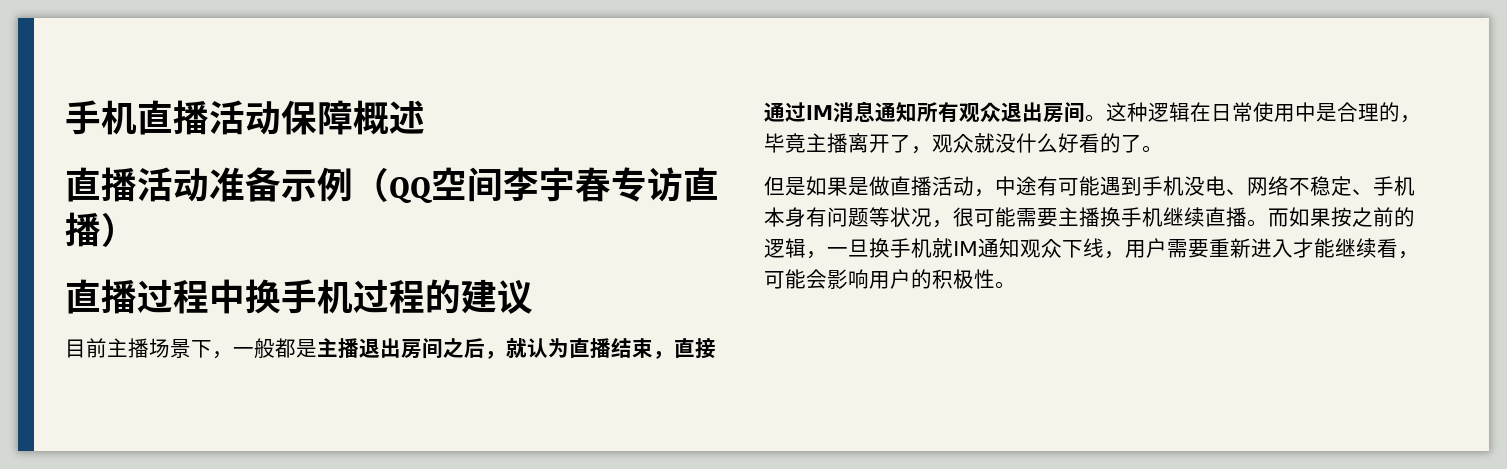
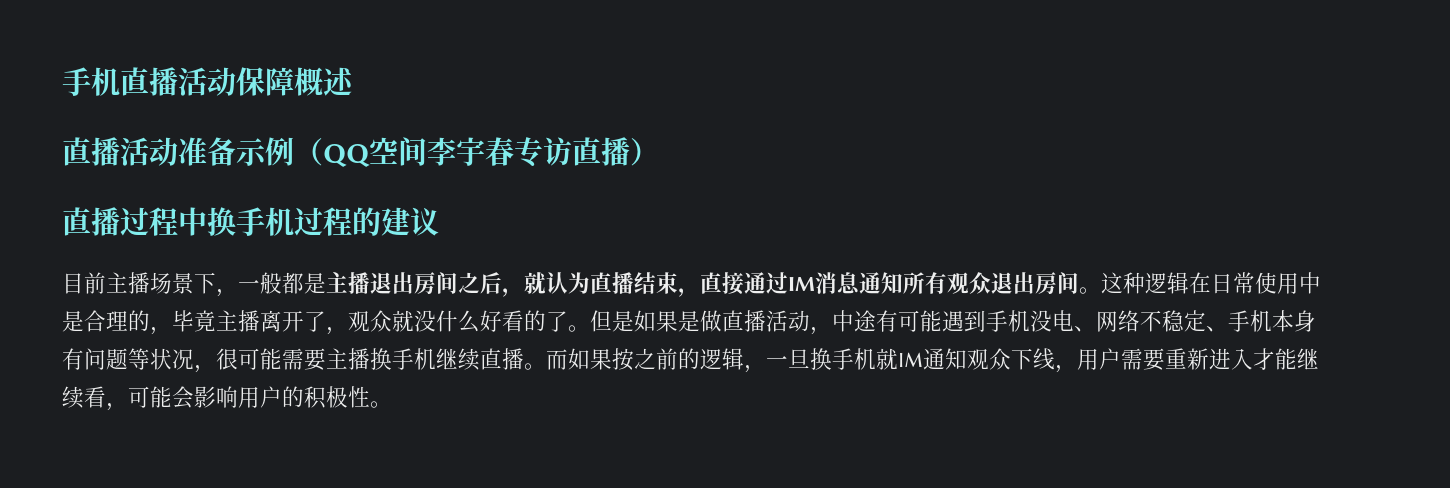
(1163, 149) // -> (590, 328) none

